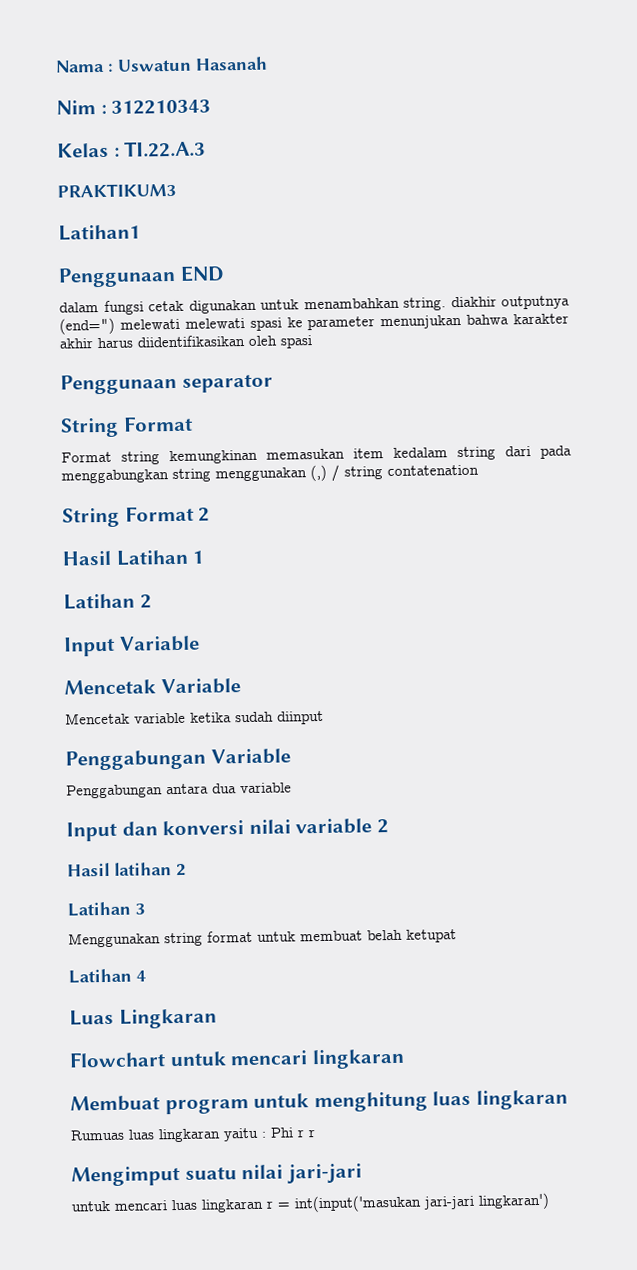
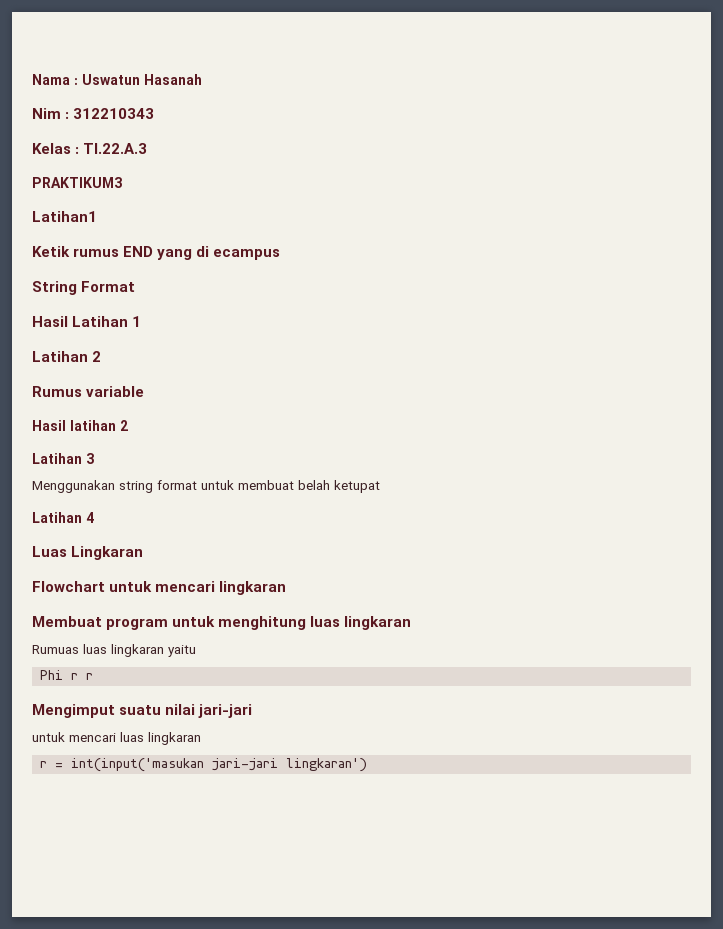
[58,266,176,288] Penggunaan -> [32,246,120,257] Ketik rumus
[59,295,570,315] [59,313,569,335] [59,334,312,349] [60,373,273,395] [60,415,193,438] [61,445,572,465] [61,464,479,484] [62,505,211,528] // dalam fungsi cetak digunakan untuk menambahkan string. diakhir outputnya (end=") melewati melewati spasi ke parameter menunjukan bahwa karakter akhir harus diidentifikasikan oleh spasi // Penggunaan separator // String Format // Format string kemungkinan memasukan item kedalam string dari pada menggabungkan string menggunakan (,) / string contatenation // String Format 2 -> [157,246,281,260] [32,281,136,295] yang di ecampus // String Format
[64,635,200,657] [64,678,241,695] [65,710,324,725] [65,748,291,771] [66,782,292,799] [66,818,389,842] Input Variable // Mencetak Variable // Mencetak variable ketika sudah diinput // Penggabungan Variable // Penggabungan antara dua variable // Input dan konversi nilai variable 2 -> [32,386,145,397] Rumus variable
[261,1131,267,1138] : -> (196, 651) //
(264, 1205) none -> (201, 738) //

